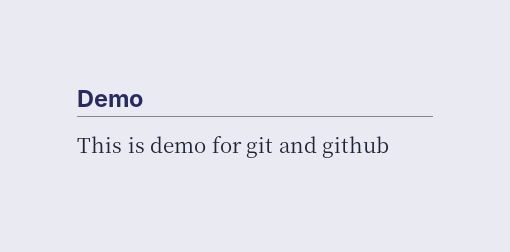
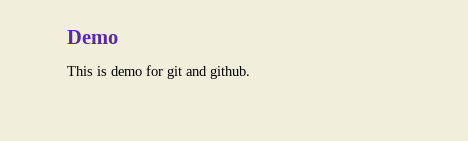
[322,136,390,158] github -> [210,66,250,79] github.

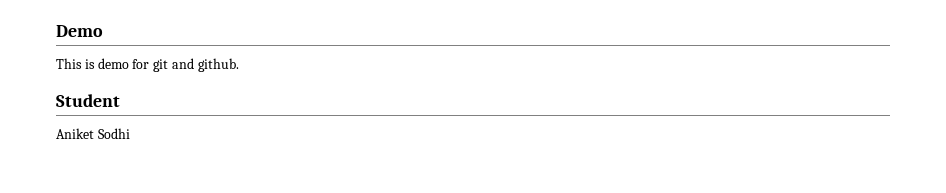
(250, 72) none -> [56,94,120,107] [56,128,130,139] // Student // Aniket Sodhi

